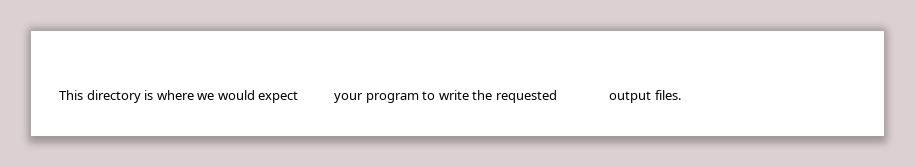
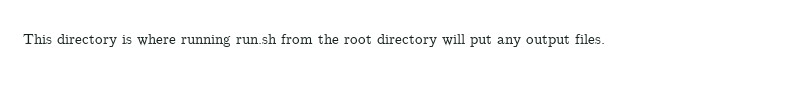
[197,90,557,103] we would expect your program to write the requested -> [181,34,521,47] running run.sh from the root directory will put any

